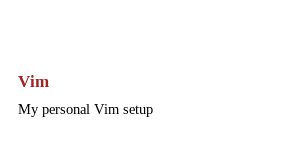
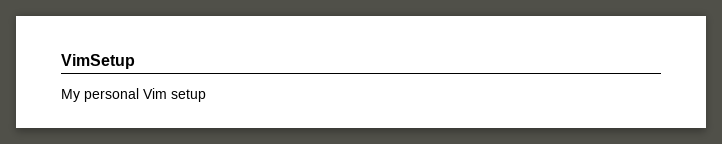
[18,75,49,87] Vim -> [61,54,135,69] VimSetup

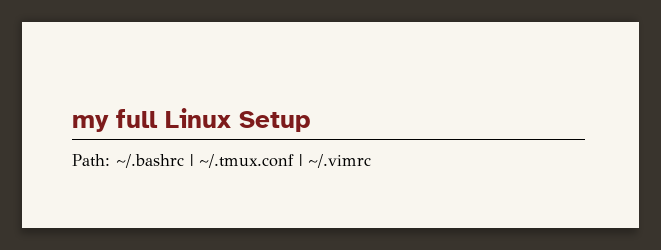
[61,54,135,69] [61,88,206,102] VimSetup // My personal Vim setup -> [72,108,311,132] [72,154,371,168] my full Linux Setup // Path: ~/.bashrc | ~/.tmux.conf | ~/.vimrc

